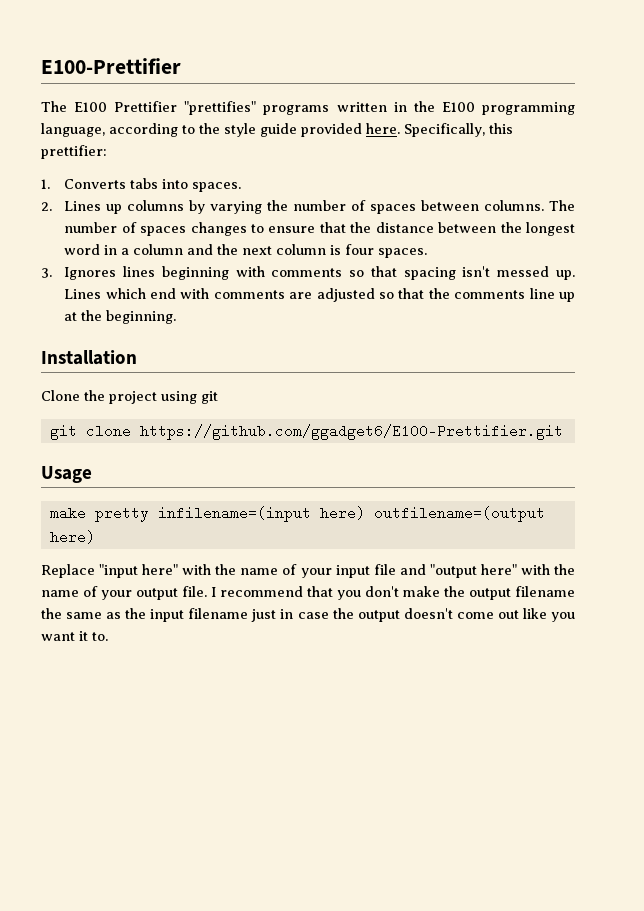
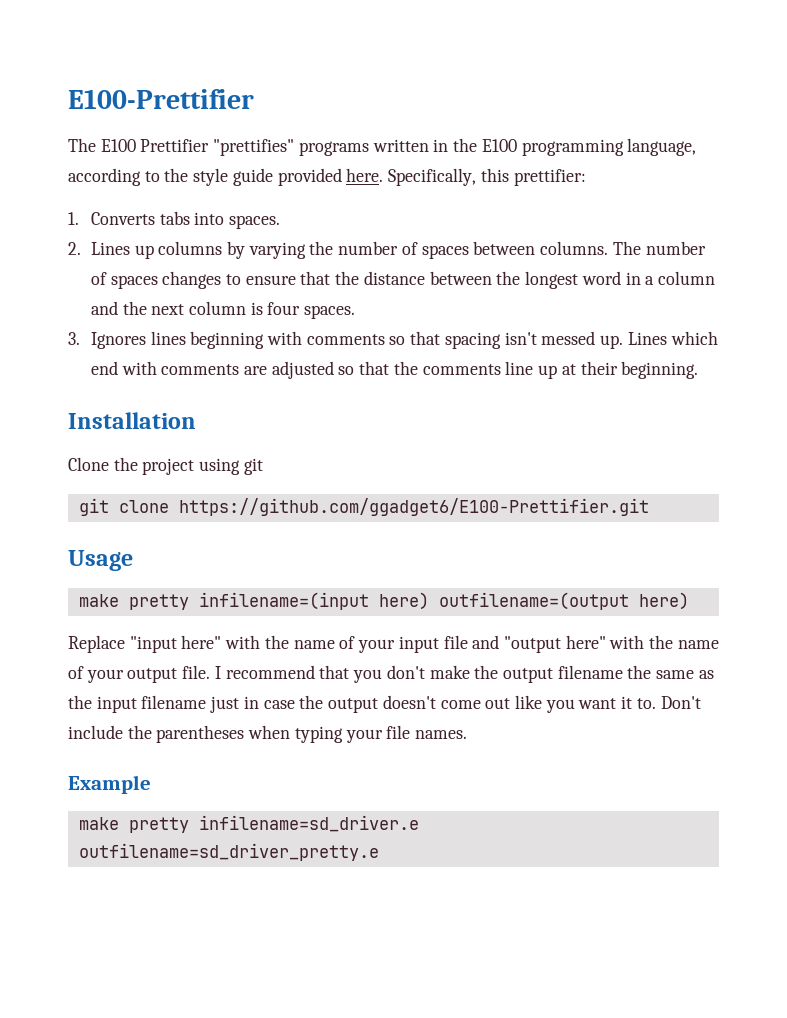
[81,310,103,321] the -> [580,361,618,375] their
(108, 636) none -> [660,696,701,709] [68,725,468,743] [68,775,151,794] [78,815,419,833] [78,843,379,861] Don't include the parentheses when typing your file names. // Example // make pretty infilename=sd_driver.e outfilename=sd_driver_pretty.e

